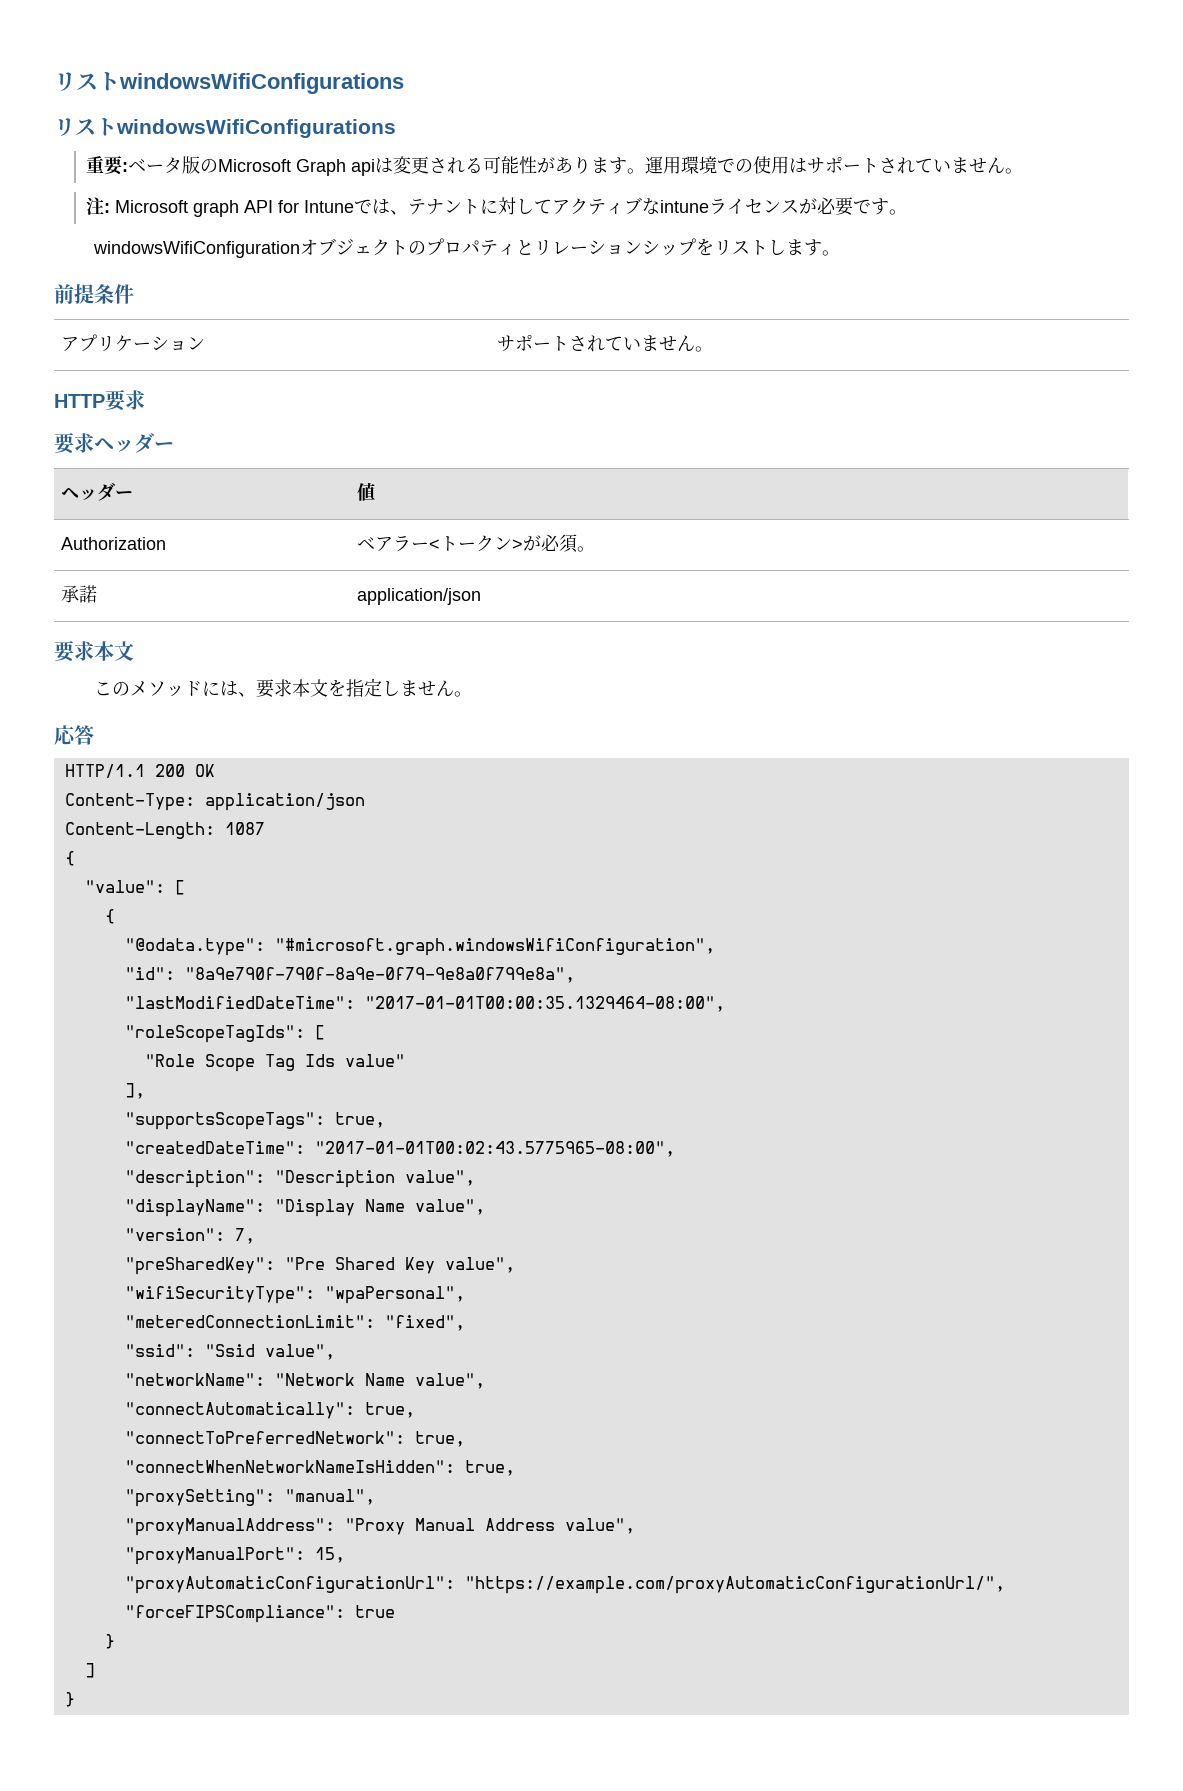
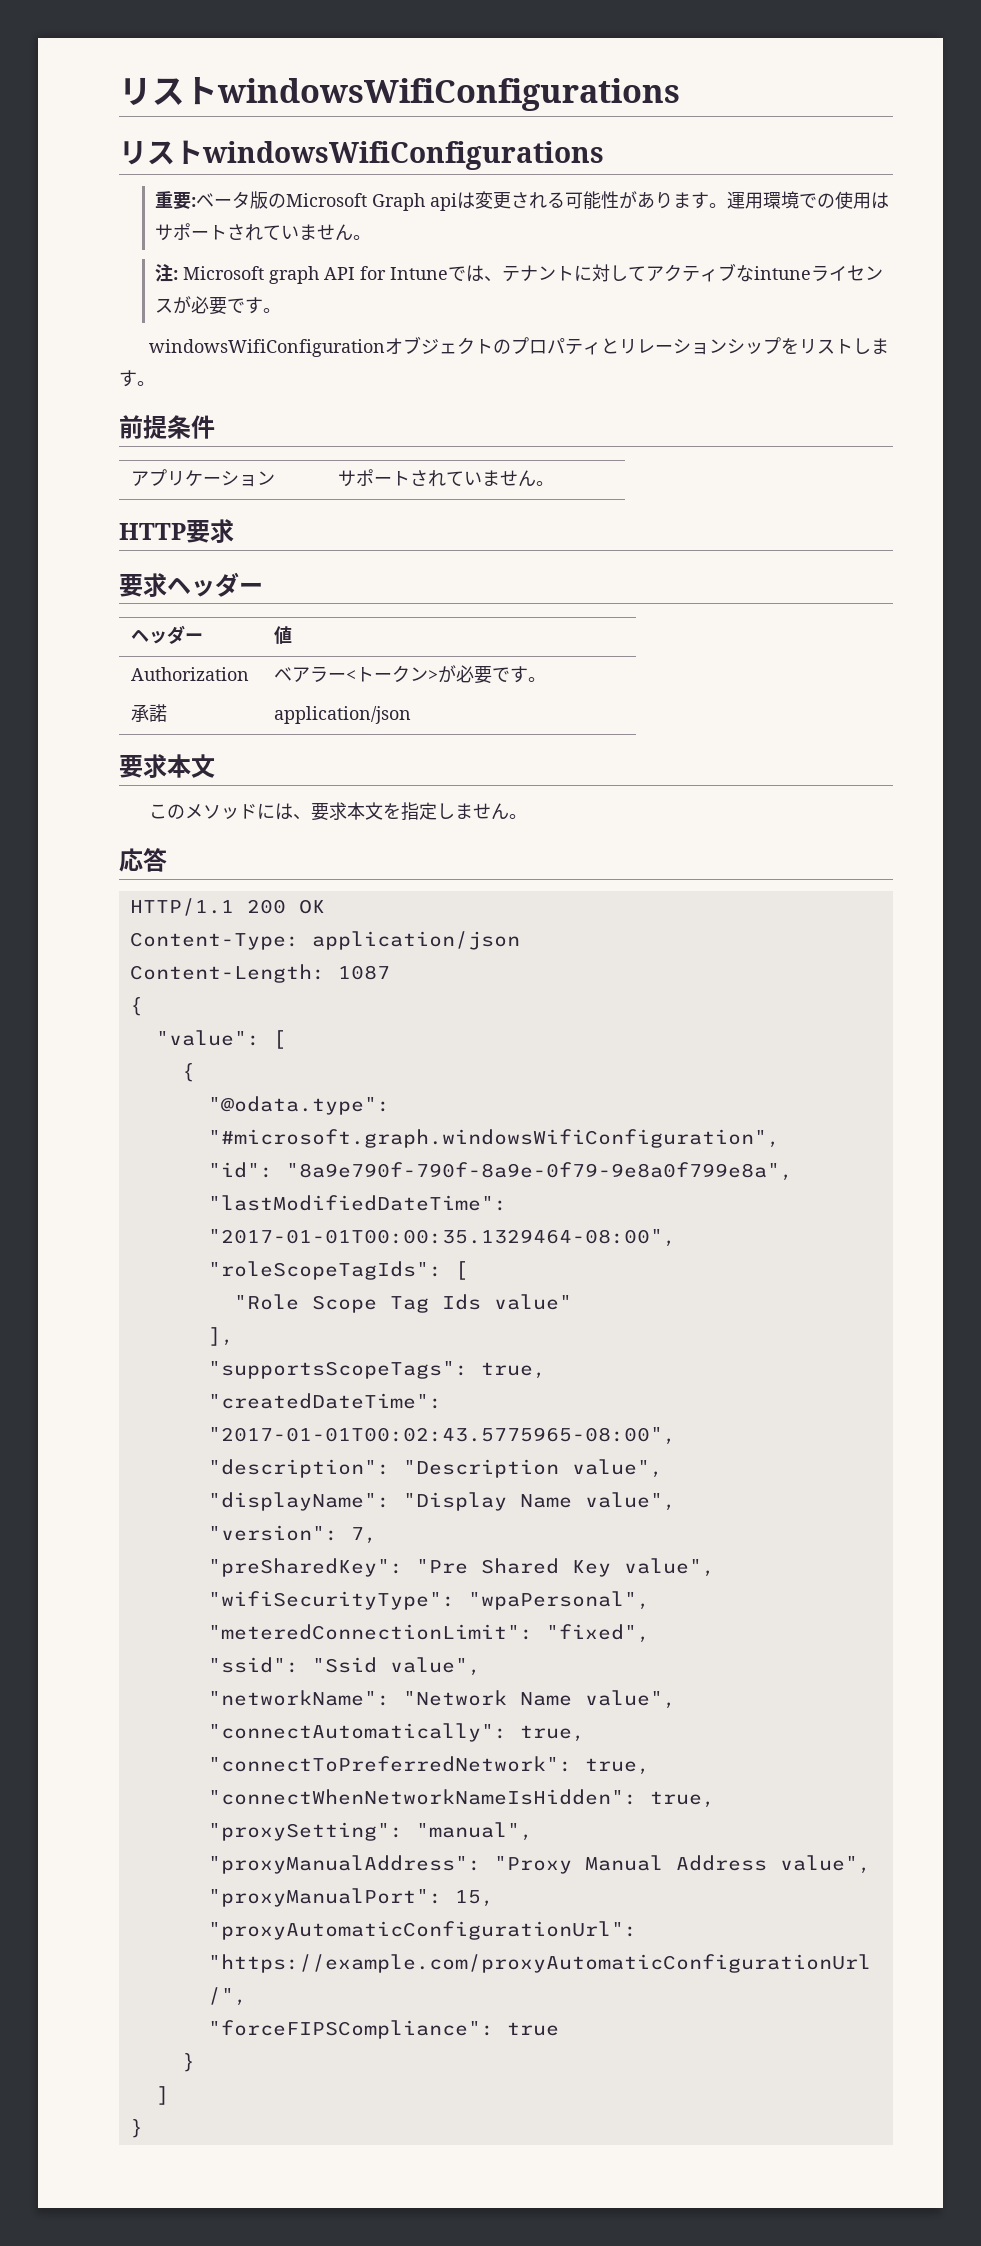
[559,534,578,553] 須 -> [474,666,529,684] 要です

